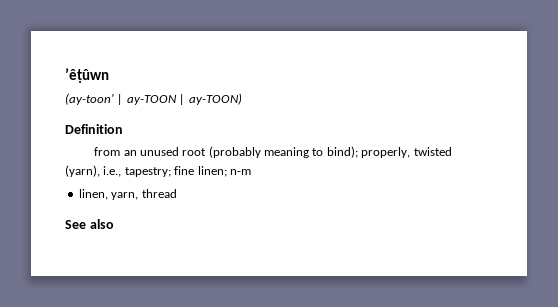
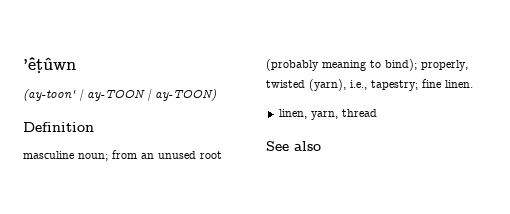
(123, 129) none -> [23,151,108,161] masculine noun;
[197,166,251,177] linen; n-m -> [445,80,473,88] linen.

